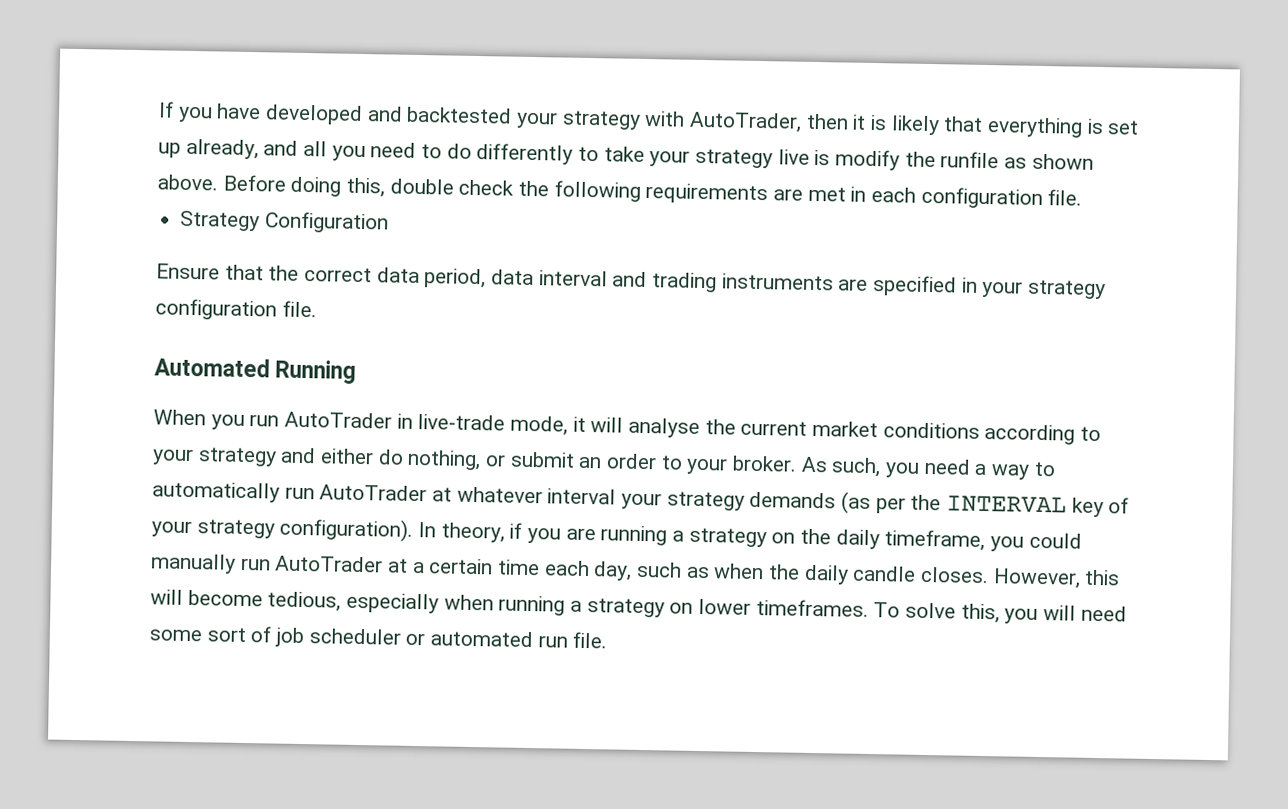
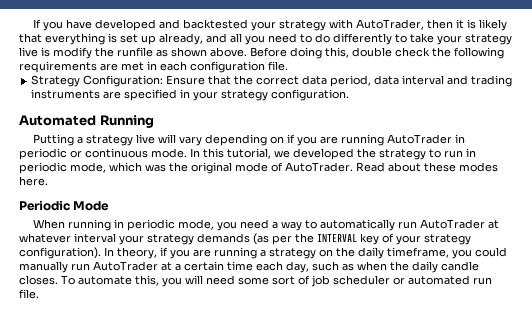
[263,211,389,234] Configuration // -> [83,75,164,87] Configuration:
[155,298,317,321] configuration file. -> [271,89,350,101] configuration.
[153,409,1102,445] [152,447,882,478] When you run AutoTrader in live-trade mode, it will analyse the current market conditions according to your strategy and either do nothing, or submit an order to your broker. As such, -> [33,134,466,146] [19,148,476,160] [19,162,498,174] [19,176,48,186] [19,200,110,211] [33,219,215,231] Putting a strategy live will vary depending on if you are running AutoTrader in periodic or continuous mode. In this tutorial, we developed the strategy to run in periodic mode, which was the original mode of AutoTrader. Read about these modes here. // Periodic Mode // When running in periodic mode,
[992,568,1121,589] [150,589,957,619] However, this will become tedious, especially when running a strategy on lower timeframes. To solve -> [61,275,132,285] To automate

